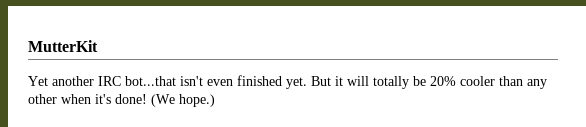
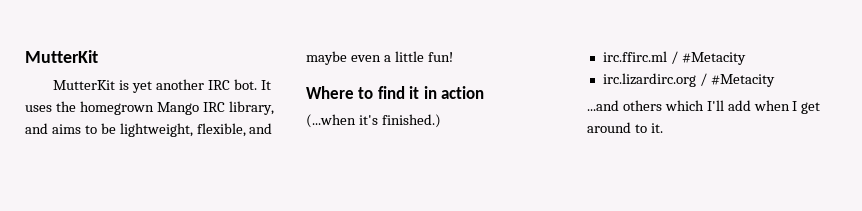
[28,75,547,89] [28,94,215,107] Yet another IRC bot...that isn't even finished yet. But it will totally be 20% cooler than any other when it's done! (We hope.) -> [53,79,271,93] [25,101,274,115] [25,123,273,137] [306,51,453,65] [306,86,485,99] [306,114,441,128] [602,51,746,65] [602,73,775,87] [587,100,821,114] [587,122,663,133] MutterKit is yet another IRC bot. It uses the homegrown Mango IRC library, and aims to be lightweight, flexible, and maybe even a little fun! // Where to find it in action // (...when it's finished.) // irc.ffirc.ml / #Metacity // irc.lizardirc.org / #Metacity // ...and others which I'll add when I get around to it.

